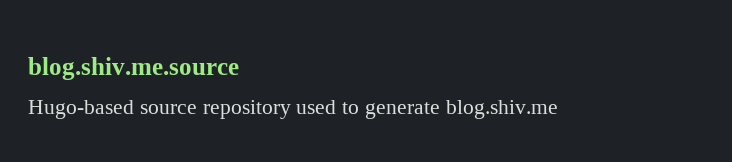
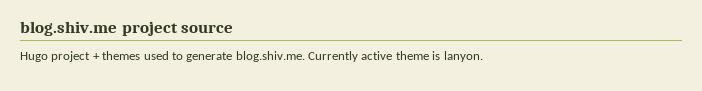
[28,57,239,80] [28,100,558,119] blog.shiv.me.source // Hugo-based source repository used to generate blog.shiv.me -> [20,21,234,36] [20,51,483,62] blog.shiv.me project source // Hugo project + themes used to generate blog.shiv.me. Currently active theme is lanyon.

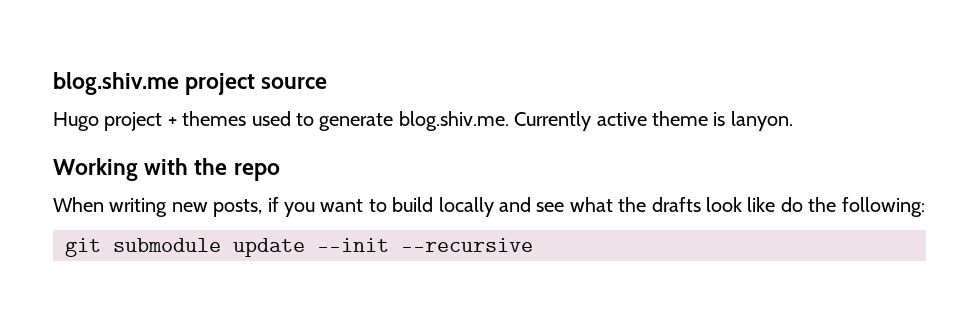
(483, 56) none -> [53,158,280,181] [53,197,925,217] [65,238,533,257] // Working with the repo // When writing new posts, if you want to build locally and see what the drafts look like do the following: // git submodule update --init --recursive

